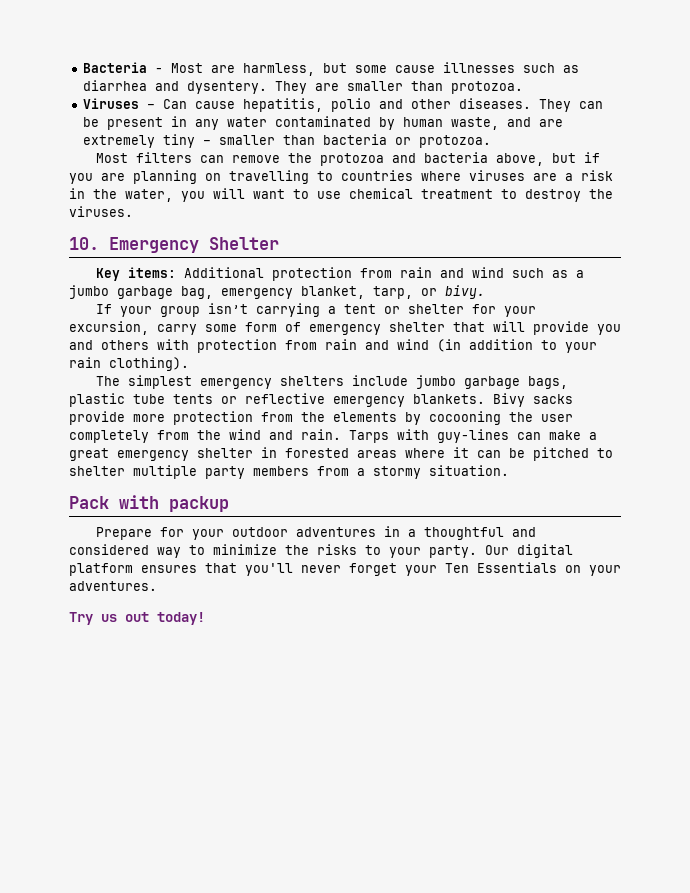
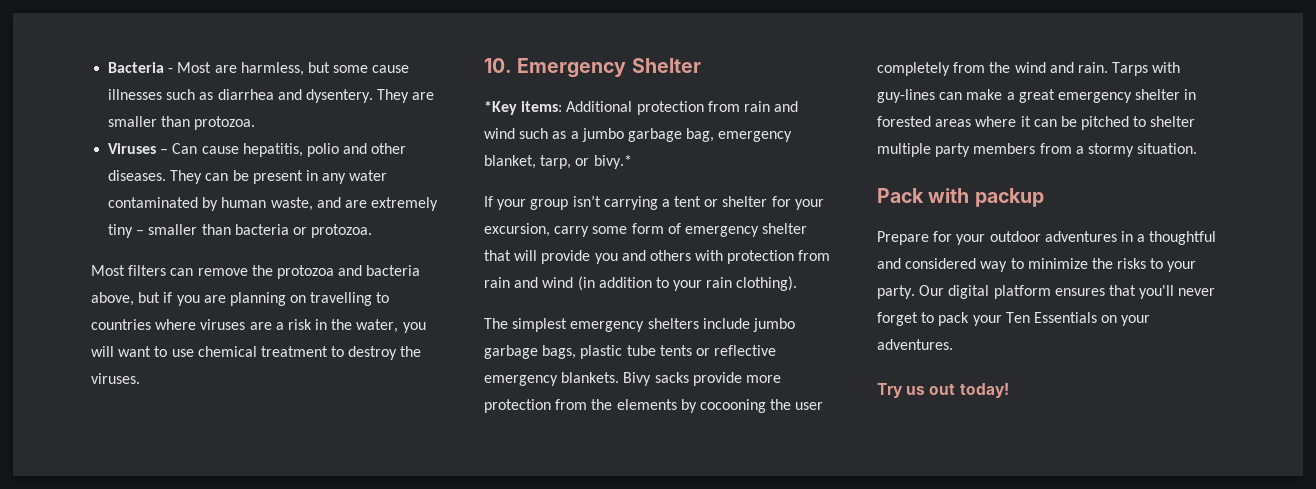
[96,268,121,281] Key -> [484,101,517,115] *Key
[445,285,485,299] bivy. -> [593,155,632,169] bivy.*
(397, 569) none -> [921,312,970,326] to pack

